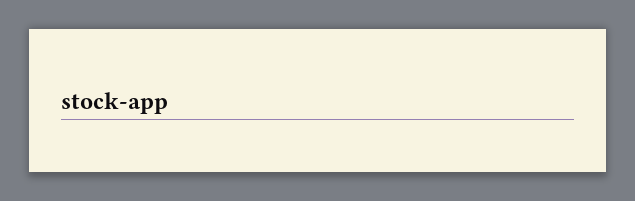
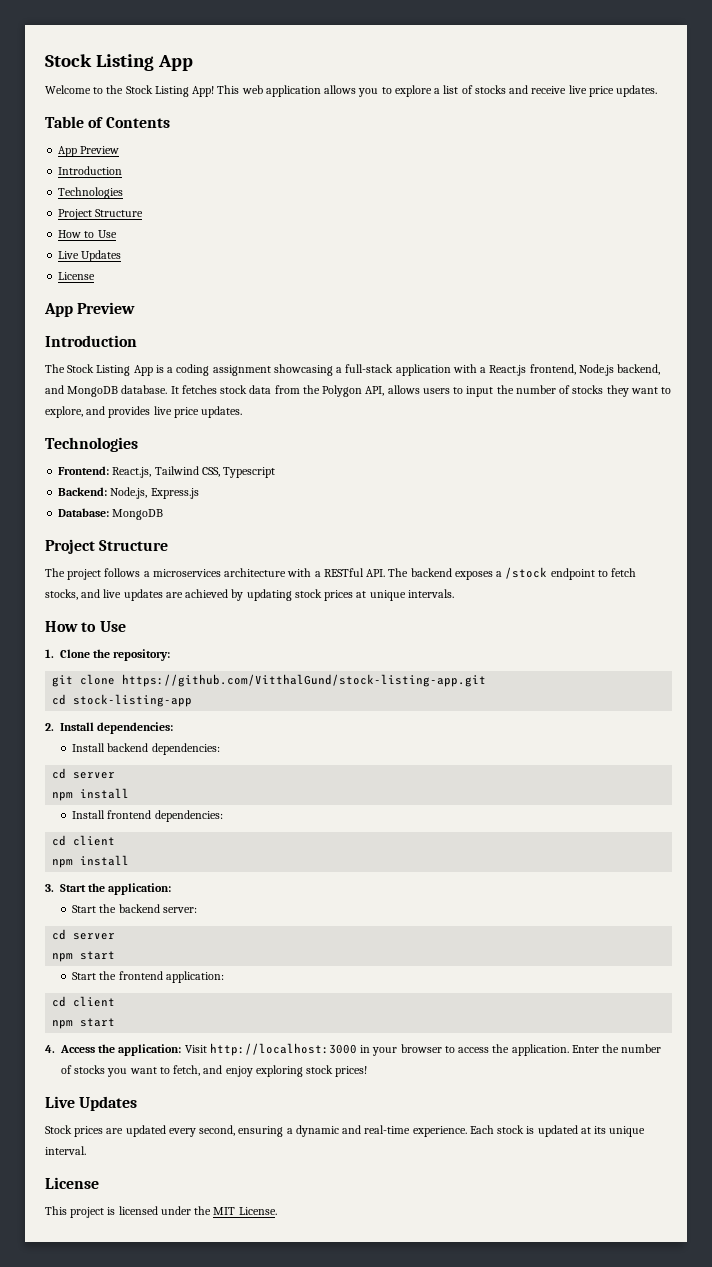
[61,92,168,114] stock-app -> [45,54,193,71] [45,85,658,97] [45,116,170,128] [58,146,120,157] [58,166,123,175] [58,187,124,199] [58,209,144,220] [58,230,117,238] [58,250,122,262] [58,272,96,280] [44,302,136,317] [45,335,137,347] [45,364,661,376] [45,385,672,397] [45,406,243,418] [45,437,138,452] [58,466,276,478] [58,487,199,499] [58,508,164,520] [45,539,169,554] [45,567,637,580] [45,589,454,601] [45,621,126,632] [45,649,171,661] [52,674,487,687] [52,694,193,707] [45,722,174,734] [72,743,220,755] [52,768,116,779] [52,788,130,801] [72,810,223,822] [52,835,116,846] [52,855,130,868] [45,883,172,895] [72,904,197,913] [52,929,116,940] [52,951,116,962] [72,971,224,983] [52,996,116,1007] [52,1018,116,1029] [45,1043,662,1056] [61,1065,368,1077] [45,1096,138,1111] [45,1125,646,1137] [45,1146,86,1155] [45,1177,99,1189] [45,1206,277,1218] Stock Listing App // Welcome to the Stock Listing App! This web application allows you to explore a list of stocks and receive live price updates. // Table of Contents // App Preview // Introduction // Technologies // Project Structure // How to Use // Live Updates // License // App Preview // Introduction // The Stock Listing App is a coding assignment showcasing a full-stack application with a React.js frontend, Node.js backend, and MongoDB database. It fetches stock data from the Polygon API, allows users to input the number of stocks they want to explore, and provides live price updates. // Technologies // Frontend: React.js, Tailwind CSS, Typescript // Backend: Node.js, Express.js // Database: MongoDB // Project Structure // The project follows a microservices architecture with a RESTful API. The backend exposes a /stock endpoint to fetch stocks, and live updates are achieved by updating stock prices at unique intervals. // How to Use // 1. Clone the repository: // git clone https://github.com/VitthalGund/stock-listing-app.git // cd stock-listing-app // 2. Install dependencies: // Install backend dependencies: // cd server // npm install // Install frontend dependencies: // cd client // npm install // 3. Start the application: // Start the backend server: // cd server // npm start // Start the frontend application: // cd client // npm start // 4. Access the application: Visit http://localhost:3000 in your browser to access the application. Enter the number of stocks you want to fetch, and enjoy exploring stock prices! // Live Updates // Stock prices are updated every second, ensuring a dynamic and real-time experience. Each stock is updated at its unique interval. // License // This project is licensed under the MIT License.

